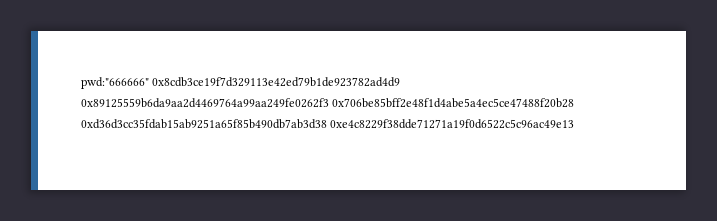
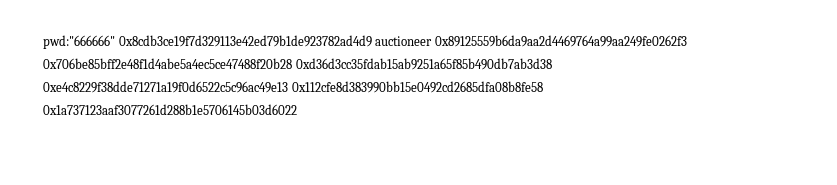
(401, 82) none -> [375,36,433,46] auctioneer
(575, 124) none -> [291,81,543,93] [43,104,297,115] 0x112cfe8d383990bb15e0492cd2685dfa08b8fe58 0x1a737123aaf3077261d288b1e5706145b03d6022

